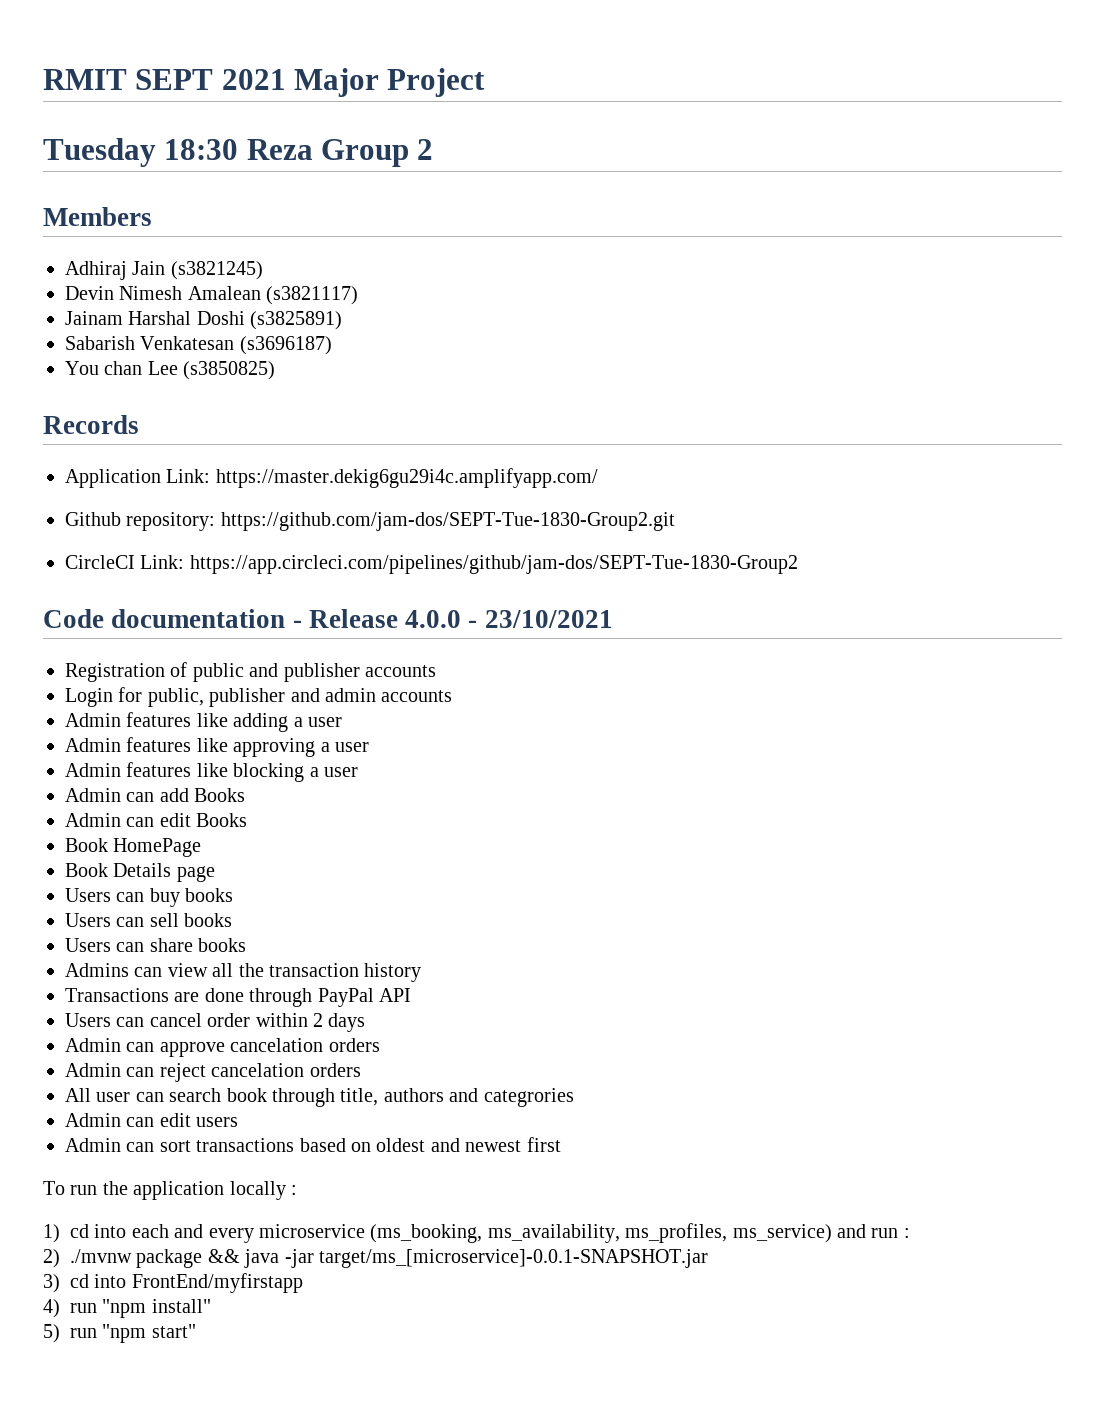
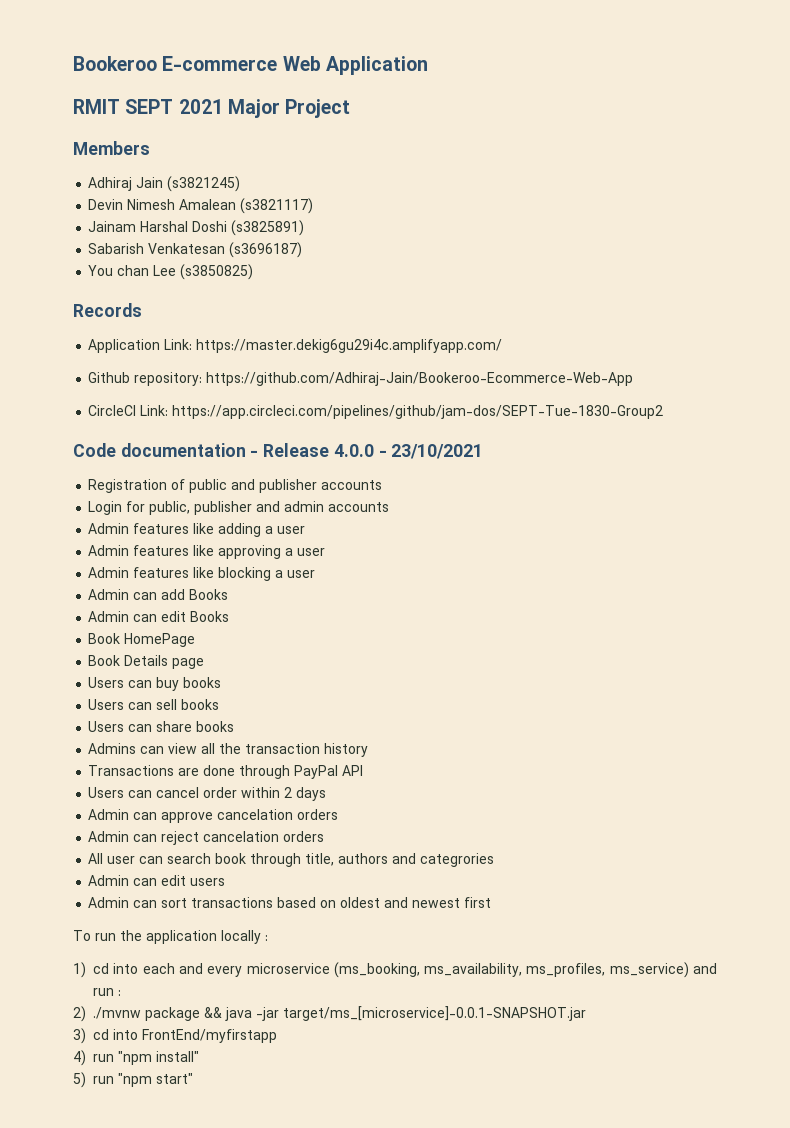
(43, 79) none -> [73,56,428,75] Bookeroo E-commerce Web Application //
[43,138,434,167] // Tuesday 18:30 Reza Group 2 -> (351, 108) none
[220,512,675,531] https://github.com/jam-dos/SEPT-Tue-1830-Group2.git -> [206,372,634,386] https://github.com/Adhiraj-Jain/Bookeroo-Ecommerce-Web-App

